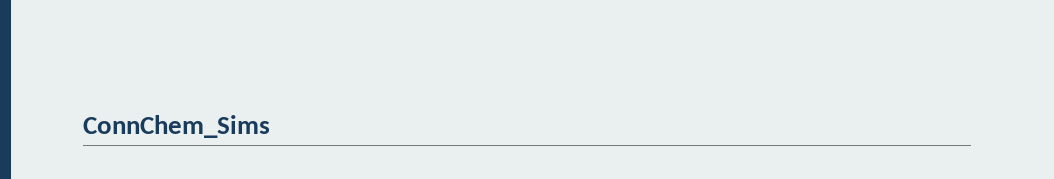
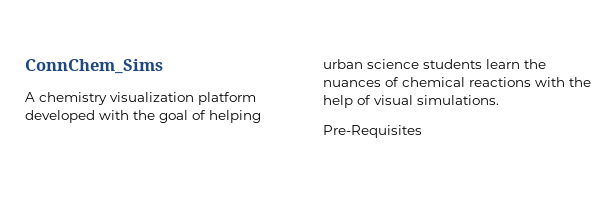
(270, 126) none -> [25,92,256,105] [25,110,261,123] [323,59,546,69] [323,77,591,87] [323,95,499,108] [323,125,422,138] // A chemistry visualization platform developed with the goal of helping urban science students learn the nuances of chemical reactions with the help of visual simulations. // Pre-Requisites

